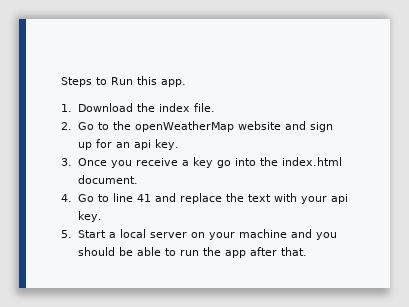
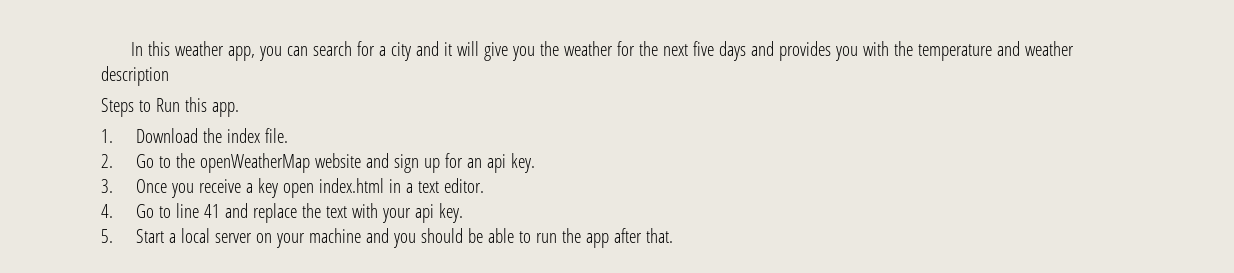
(61, 82) none -> [131,41,1075,61] [101,66,169,86] In this weather app, you can search for a city and it will give you the weather for the next five days and provides you with the temperature and weather description //
[216,157,342,168] [77,175,138,184] go into the index.html document. -> [282,178,484,198] open index.html in a text editor.

